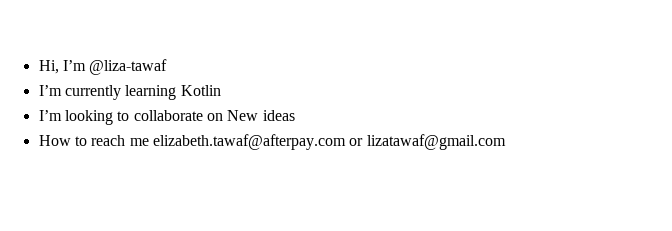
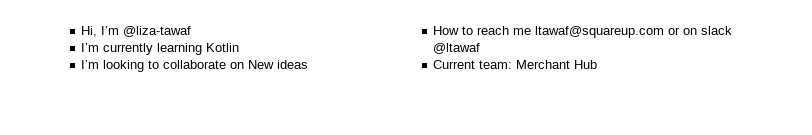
[152,134,506,150] elizabeth.tawaf@afterpay.com or lizatawaf@gmail.com -> [535,26,733,38] [433,43,481,54] [433,60,598,69] ltawaf@squareup.com or on slack @ltawaf // Current team: Merchant Hub

